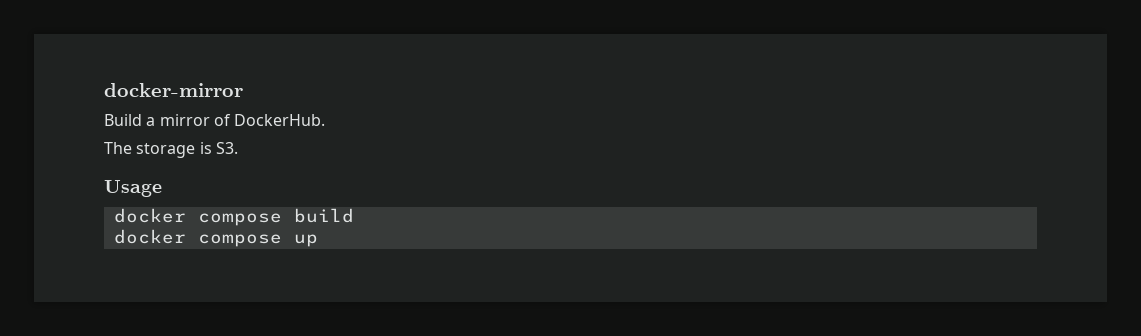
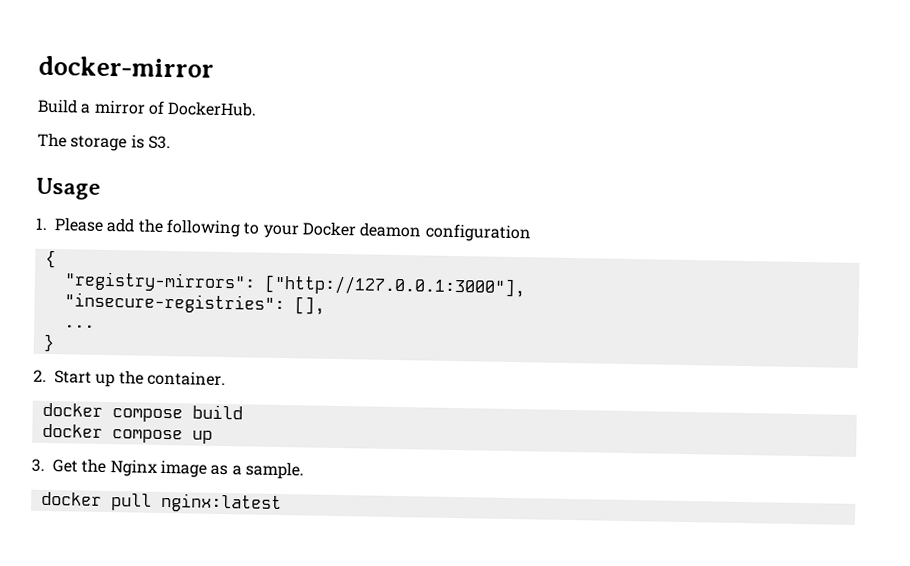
(162, 188) none -> [35,217,532,243] [44,249,56,269] [63,271,526,298] [63,292,325,315] [63,324,95,328] [42,333,55,353] [33,369,226,388] // 1. Please add the following to your Docker deamon configuration // { // "registry-mirrors": ["http://127.0.0.1:3000"], // "insecure-registries": [], // ... // } // 2. Start up the container.
(318, 240) none -> [31,458,304,480] [40,491,282,514] // 3. Get the Nginx image as a sample. // docker pull nginx:latest

